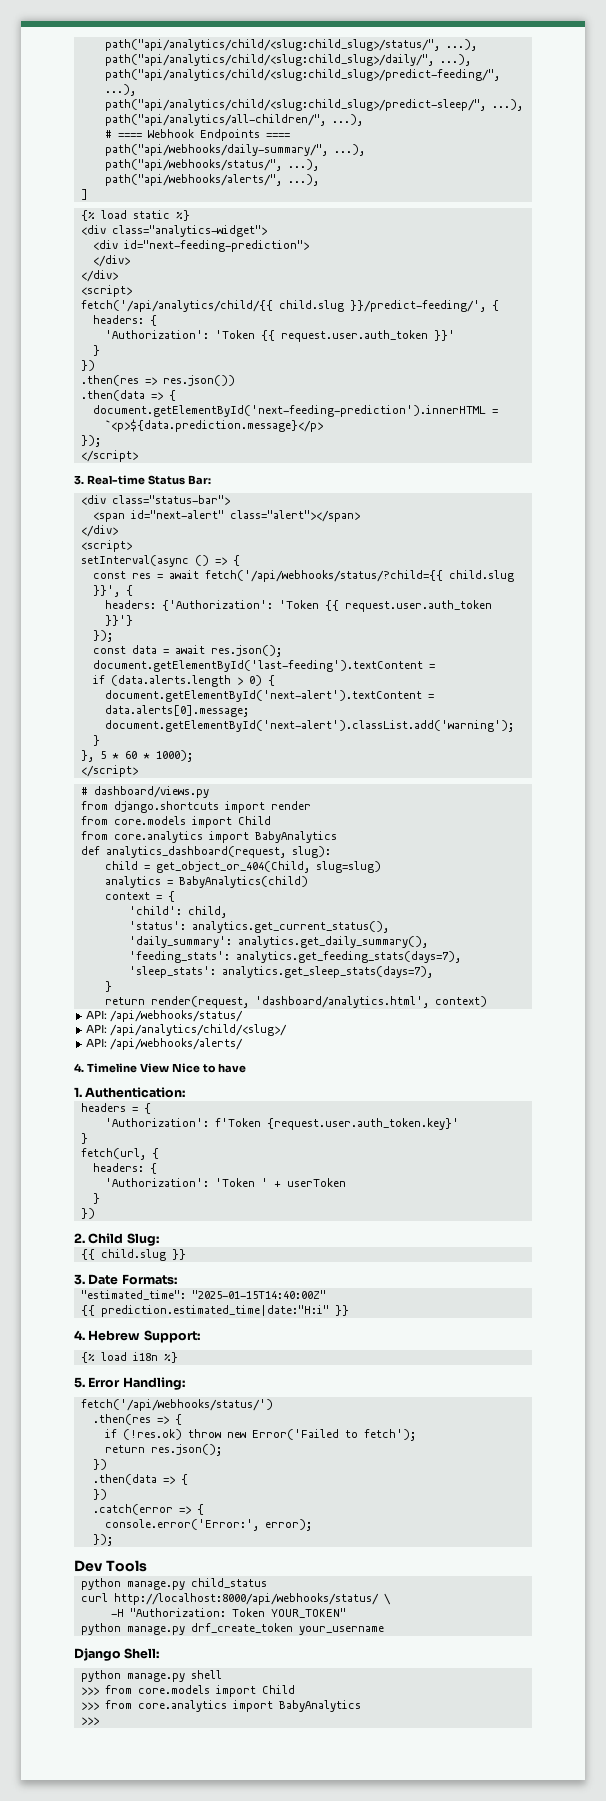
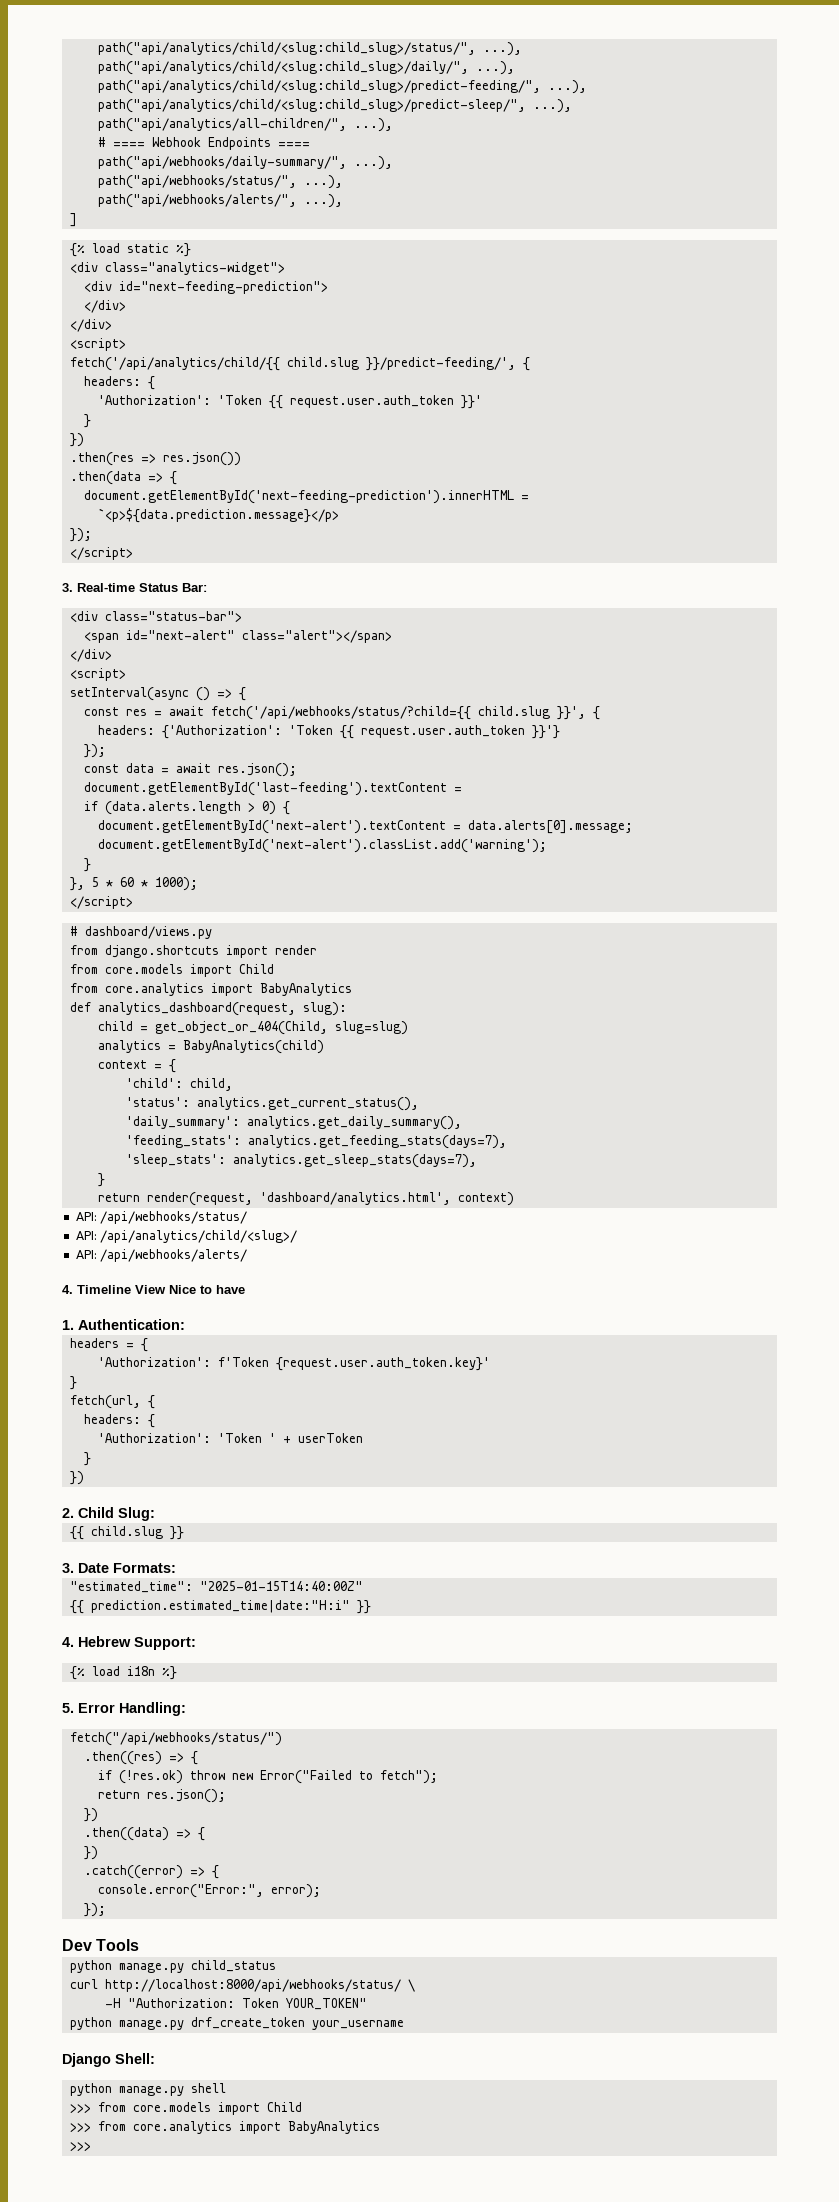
[80,1399,273,1411] [92,1414,151,1425] fetch('/api/webhooks/status/') // .then(res -> [69,1732,282,1746] [83,1751,162,1765] fetch("/api/webhooks/status/") // .then((res)
[251,1429,416,1441] Error('Failed to fetch'); -> [259,1770,438,1784] Error("Failed to fetch");
[92,1474,157,1485] .then(data -> [83,1827,169,1841] .then((data)
[92,1504,204,1515] [104,1519,259,1531] .catch(error => { // console.error('Error:', -> [83,1865,219,1879] [97,1884,264,1898] .catch((error) => { // console.error("Error:",

